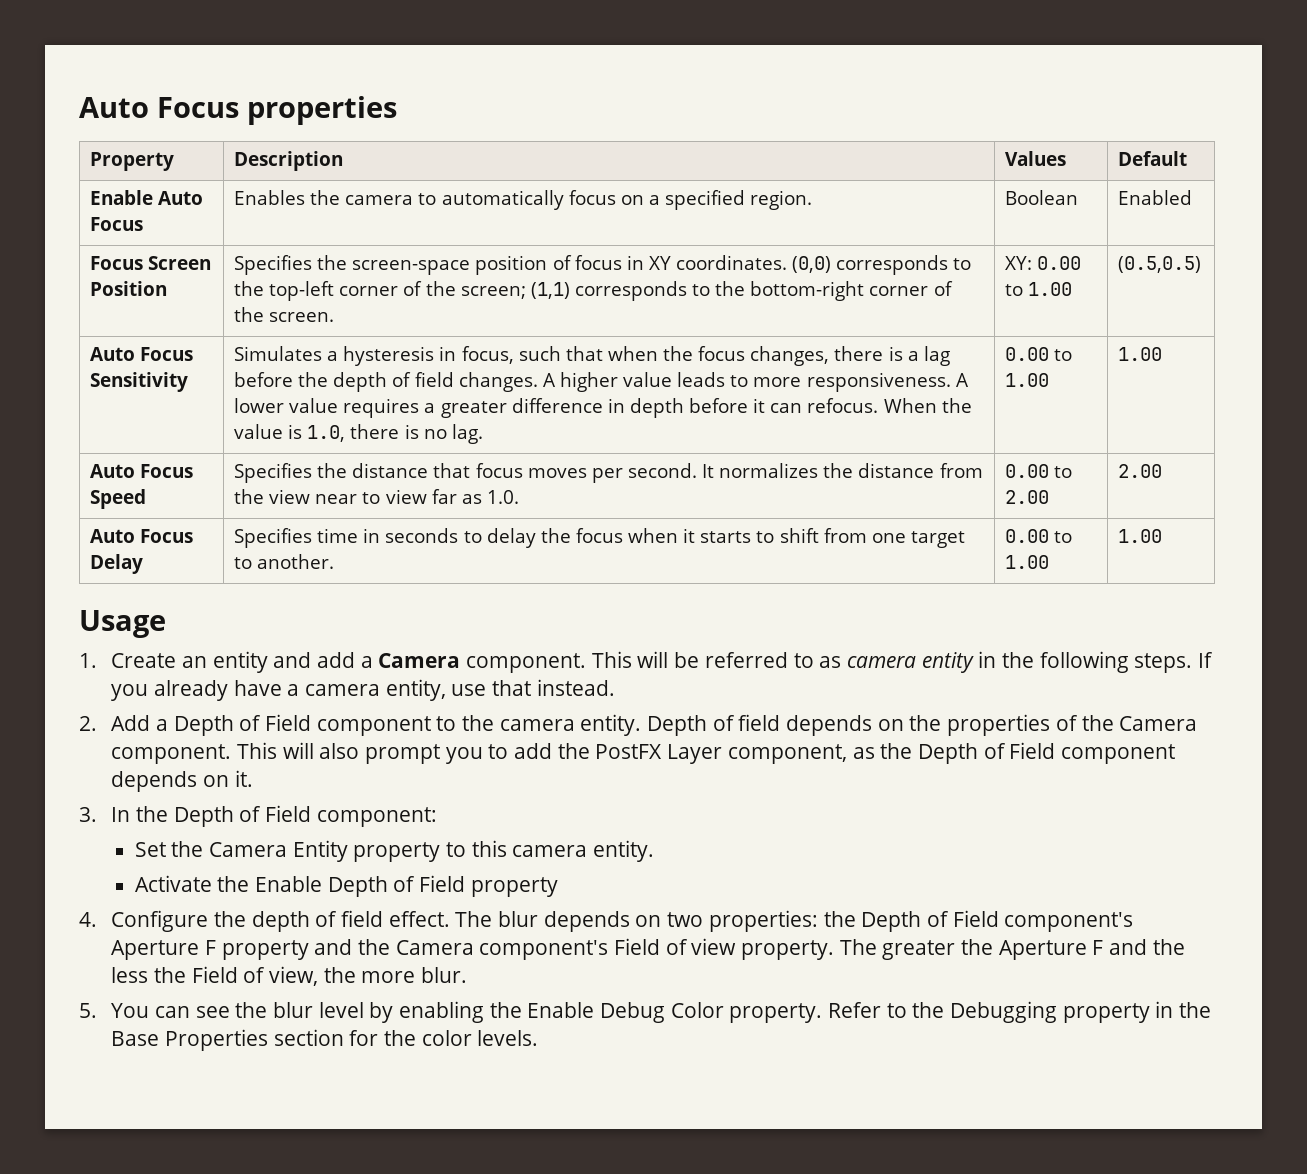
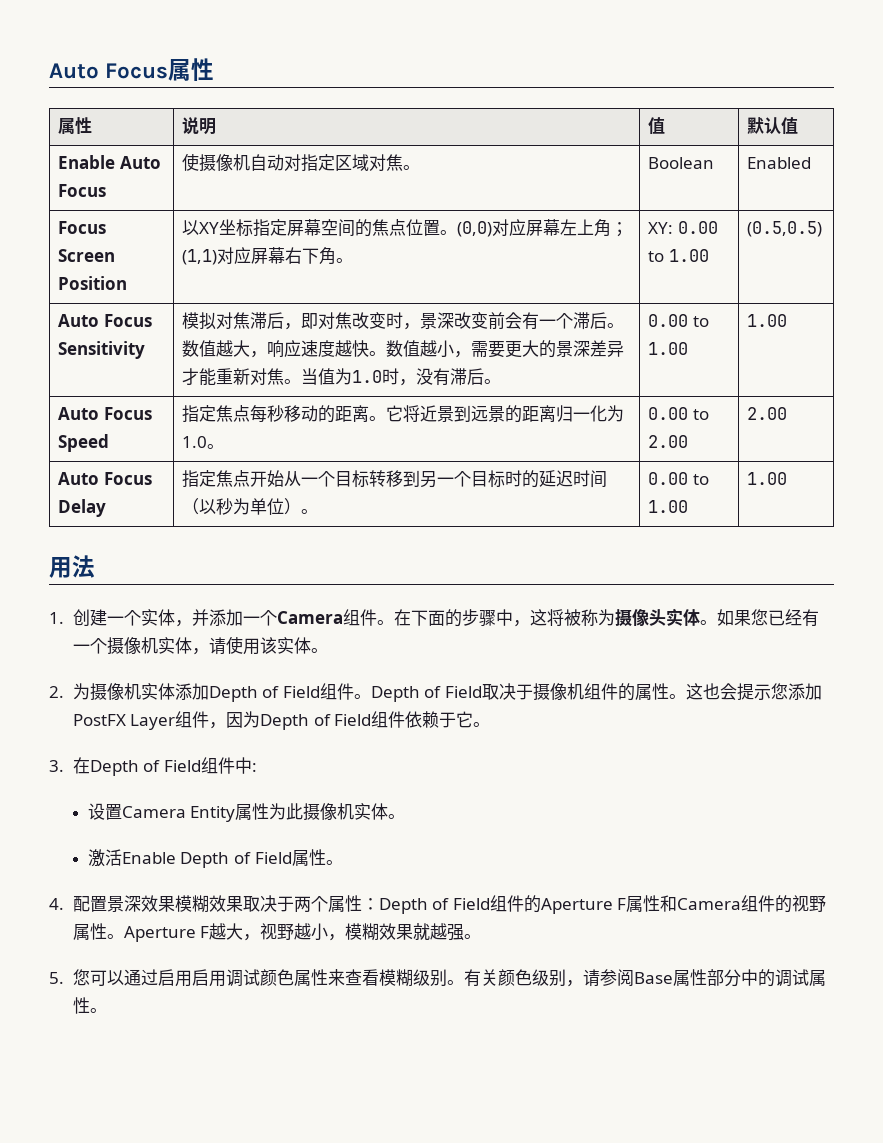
[79,96,397,125] [90,152,175,171] [234,151,344,171] [1005,151,1067,166] [1118,151,1188,166] [90,190,204,205] [90,217,144,231] [234,190,813,210] Auto Focus properties // Property | Description | Values | Default // Enable Auto Focus | Enables the camera to automatically focus on a specified region. -> [49,58,215,81] [58,117,93,134] [182,117,217,135] [648,117,666,135] [747,117,799,135] [58,155,161,169] [58,184,107,197] [182,153,421,172] Auto Focus属性 // 属性 | 说明 | 值 | 默认值 // Enable Auto Focus | 使摄像机自动对指定区域对焦。
[234,255,972,275] [234,281,953,301] [234,307,335,322] Specifies the screen-space position of focus in XY coordinates. (0,0) corresponds to the top-left corner of the screen; (1,1) corresponds to the bottom-right corner of the screen. -> [182,219,629,237] [182,247,354,265] 以XY坐标指定屏幕空间的焦点位置。(0,0)对应屏幕左上角；(1,1)对应屏幕右下角。
[234,346,950,366] [234,372,969,392] [234,398,972,418] [234,424,483,444] Simulates a hysteresis in focus, such that when the focus changes, there is a lag before the depth of field changes. A higher value leads to more responsiveness. A lower value requires a greater difference in depth before it can refocus. When the value is 1.0, there is no lag. -> [182,312,625,330] [182,340,625,358] [182,368,502,386] 模拟对焦滞后，即对焦改变时，景深改变前会有一个滞后。数值越大，响应速度越快。数值越小，需要更大的景深差异才能重新对焦。当值为1.0时，没有滞后。
[234,463,983,483] [234,489,519,504] Specifies the distance that focus moves per second. It normalizes the distance from the view near to view far as 1.0. -> [182,405,625,423] [182,436,225,449] 指定焦点每秒移动的距离。它将近景到远景的距离归一化为1.0。
[234,528,965,548] [234,554,335,569] [1005,529,1073,543] [1005,555,1050,569] [1118,529,1163,543] [79,610,166,638] Specifies time in seconds to delay the focus when it starts to shift from one target to another. | 0.00 to 1.00 | 1.00 // Usage -> [182,470,608,488] [182,498,319,515] [648,472,709,485] [648,500,689,513] [747,472,788,485] [49,555,95,578] 指定焦点开始从一个目标转移到另一个目标时的延迟时间（以秒为单位）。 | 0.00 to 1.00 | 1.00 // 用法
[111,651,1213,673] [111,679,615,701] [79,714,1198,736] [111,742,1175,764] [111,770,253,792] [79,805,437,827] [134,840,654,862] [134,875,250,892] Create an entity and add a Camera component. This will be referred to as camera entity in the following steps. If you already have a camera entity, use that instead. // 2. Add a Depth of Field component to the camera entity. Depth of field depends on the properties of the Camera component. This will also prompt you to add the PostFX Layer component, as the Depth of Field component depends on it. // 3. In the Depth of Field component: // Set the Camera Entity property to this camera entity. // Activate the -> [72,608,819,627] [72,636,328,655] [49,683,822,702] [72,711,491,730] [49,757,257,776] [87,803,406,822] [87,849,122,867] 创建一个实体，并添加一个Camera组件。在下面的步骤中，这将被称为摄像头实体。如果您已经有一个摄像机实体，请使用该实体。 // 2.为摄像机实体添加Depth of Field组件。Depth of Field取决于摄像机组件的属性。这也会提示您添加PostFX Layer组件，因为Depth of Field组件依赖于它。 // 3.在Depth of Field组件中: // 设置Camera Entity属性为此摄像机实体。 // 激活
[470,877,558,897] property -> [291,849,343,866] 属性。
[111,910,1134,932] [111,938,1185,960] [111,966,468,986] [79,1001,1212,1023] [111,1029,539,1051] Configure the depth of field effect. The blur depends on two properties: the Depth of Field component's Aperture F property and the Camera component's Field of view property. The greater the Aperture F and the less the Field of view, the more blur. // 5. You can see the blur level by enabling the Enable Debug Color property. Refer to the Debugging property in the Base Properties section for the color levels. -> [72,895,827,914] [72,923,482,942] [49,969,826,987] [72,997,107,1014] 配置景深效果模糊效果取决于两个属性：Depth of Field组件的Aperture F属性和Camera组件的视野属性。Aperture F越大，视野越小，模糊效果就越强。 // 5.您可以通过启用启用调试颜色属性来查看模糊级别。有关颜色级别，请参阅Base属性部分中的调试属性。

